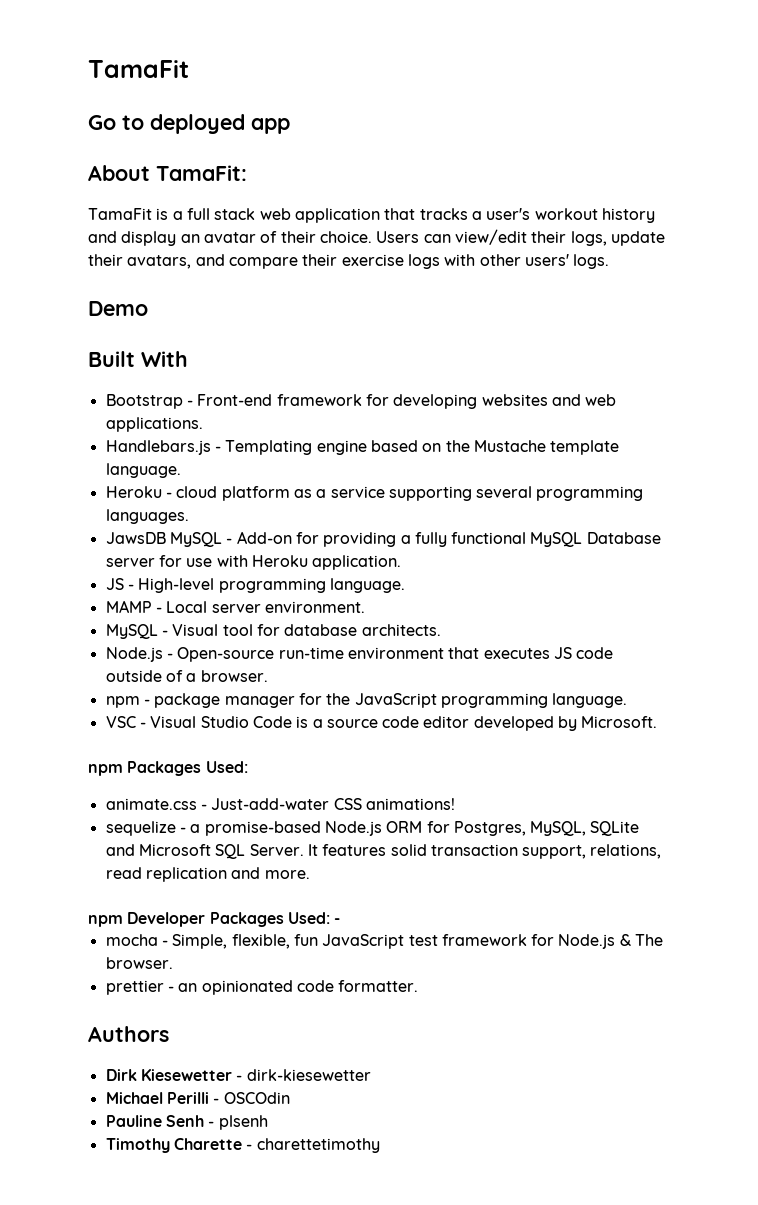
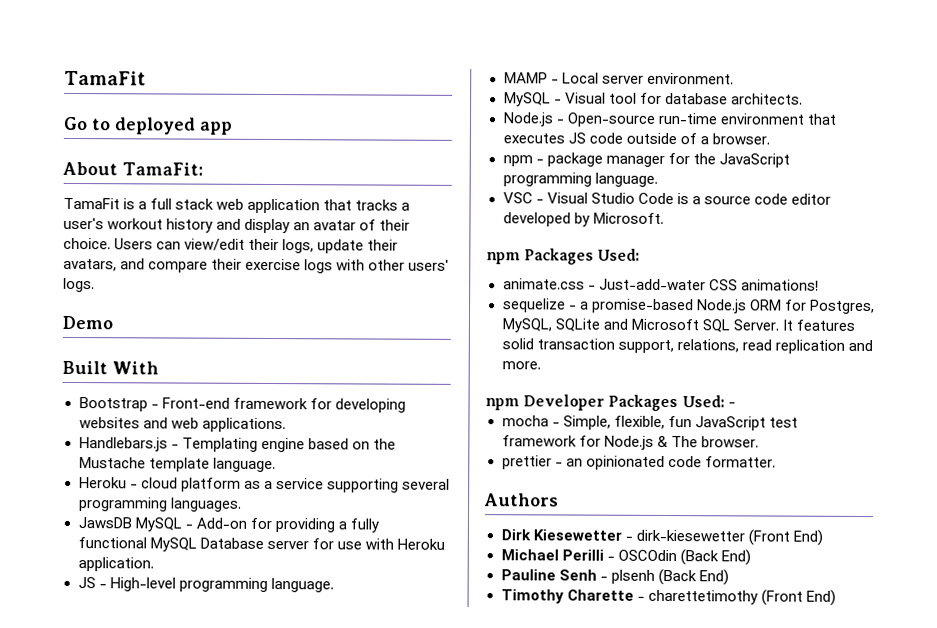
(371, 1075) none -> [747,529,823,546] (Front End)
(290, 1098) none -> [679,549,751,566] (Back End)
(268, 1122) none -> [657,568,729,586] (Back End)
(380, 1145) none -> [760,589,836,606] (Front End)

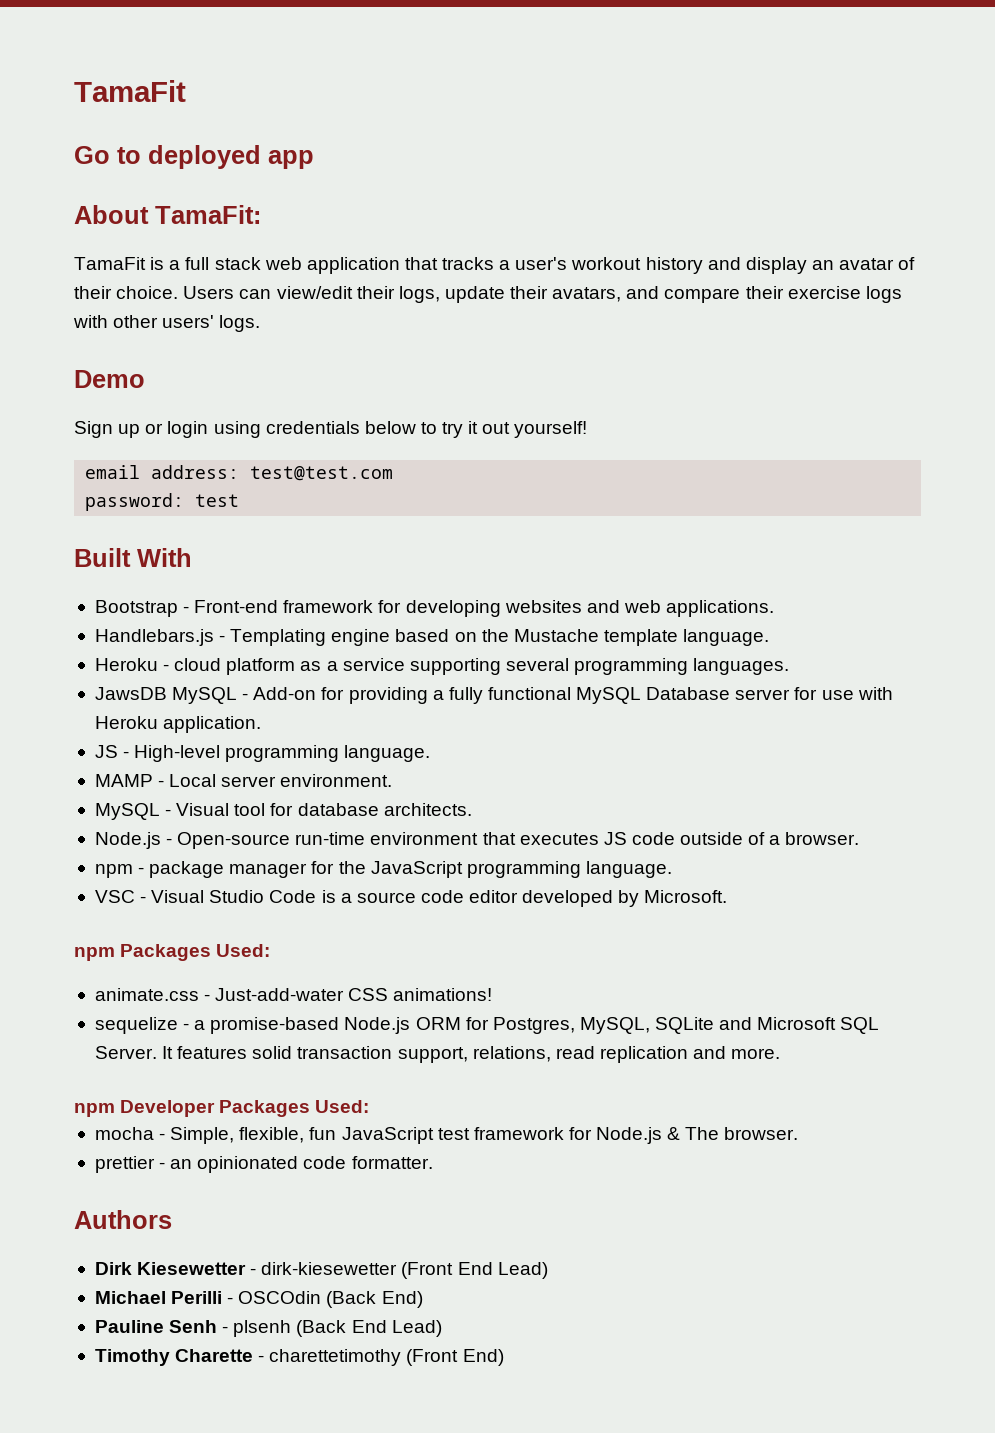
(113, 322) none -> [74,421,588,438] [85,465,394,481] [85,493,240,511] // Sign up or login using credentials below to try it out yourself! // email address: test@test.com // password: test
[727,402,736,408] - -> (370, 1106) none
[792,529,823,546] End) -> [457,1262,548,1279] End Lead)
[698,569,729,586] End) -> [351,1320,442,1337] End Lead)

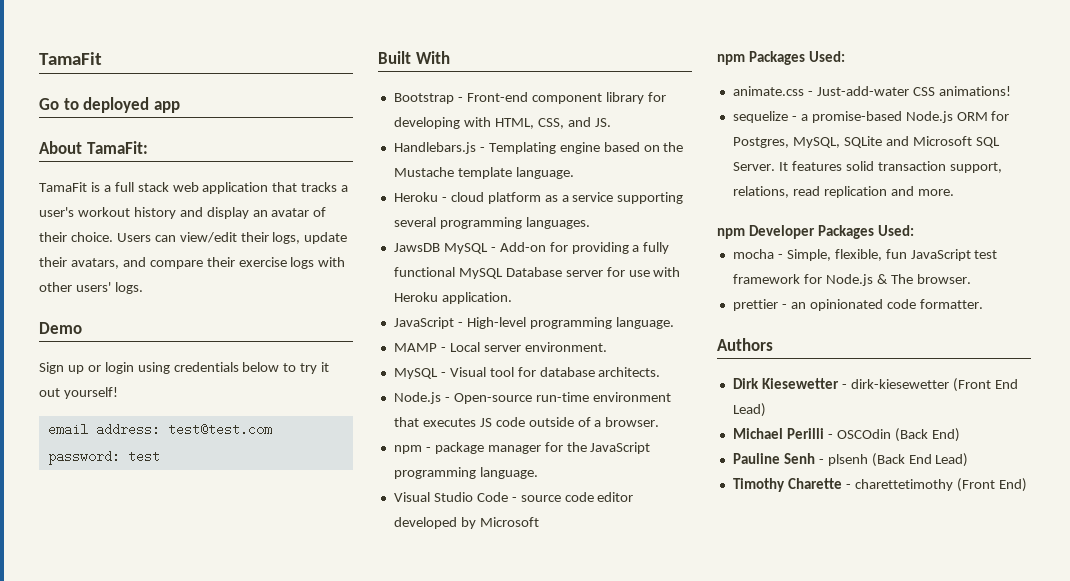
[283,600,775,617] framework for developing websites and web applications. -> [531,92,666,104] [393,117,611,129] component library for developing with HTML, CSS, and JS.
[94,745,118,758] JS -> [393,317,454,329] JavaScript
[94,890,147,903] VSC - -> (538, 473) none
[321,890,352,903] is a -> [511,497,517,502] -
[644,890,728,903] Microsoft. -> [479,517,539,527] Microsoft

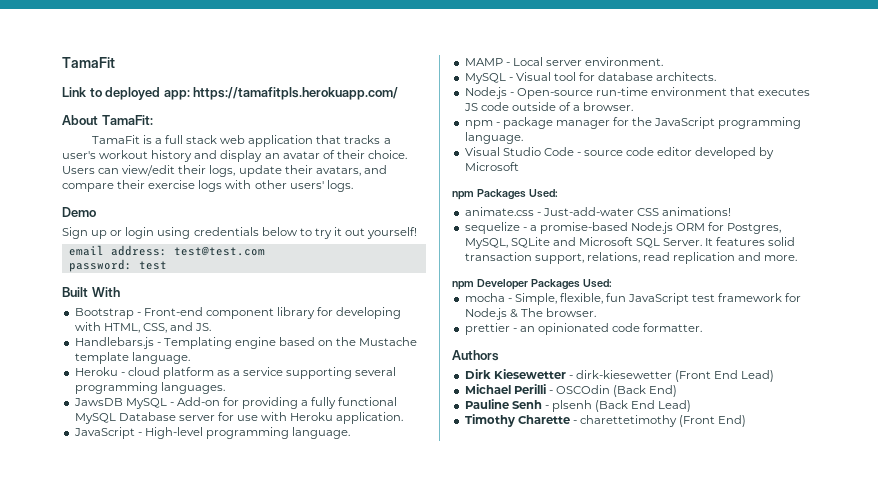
[39,98,59,110] Go -> [62,87,87,97] Link
[153,101,180,113] app -> [163,87,399,100] app: https://tamafitpls.herokuapp.com/

